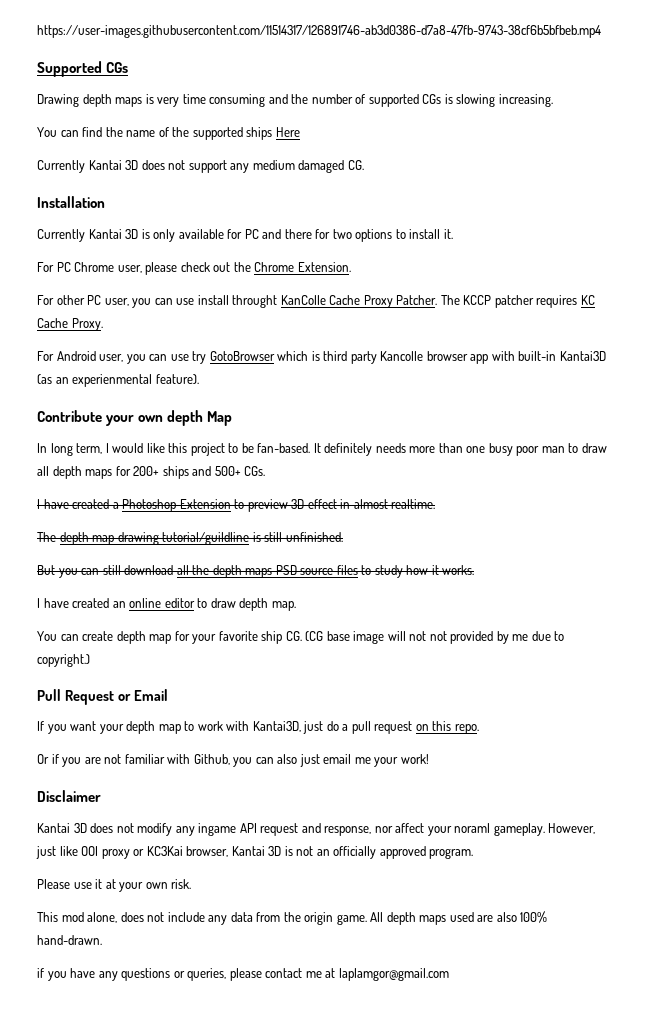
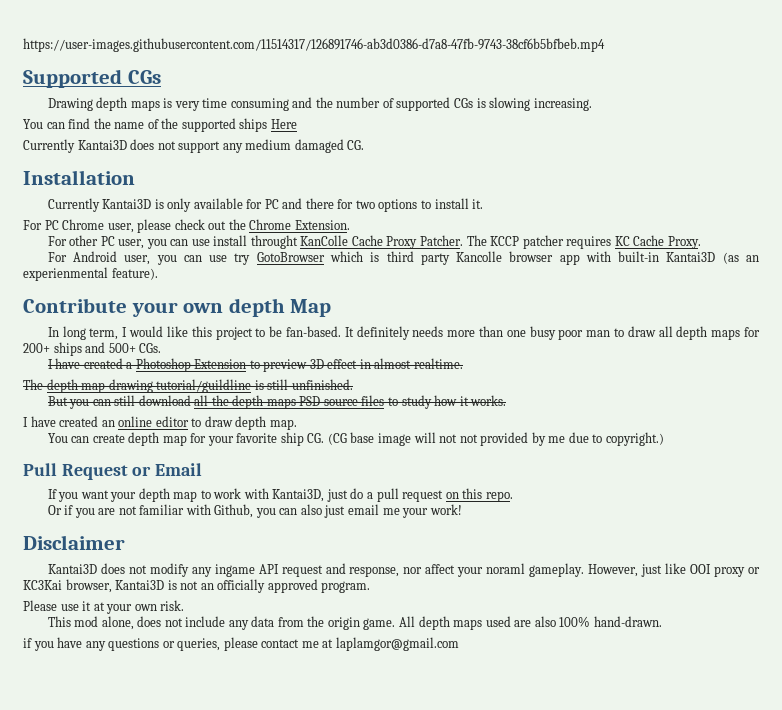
[88,160,139,170] Kantai 3D -> [77,140,127,150] Kantai3D
[88,229,139,239] Kantai 3D -> [102,199,152,209] Kantai3D
[37,823,87,833] Kantai 3D -> [47,564,97,574] Kantai3D
[231,846,282,856] Kantai 3D -> [115,580,165,590] Kantai3D

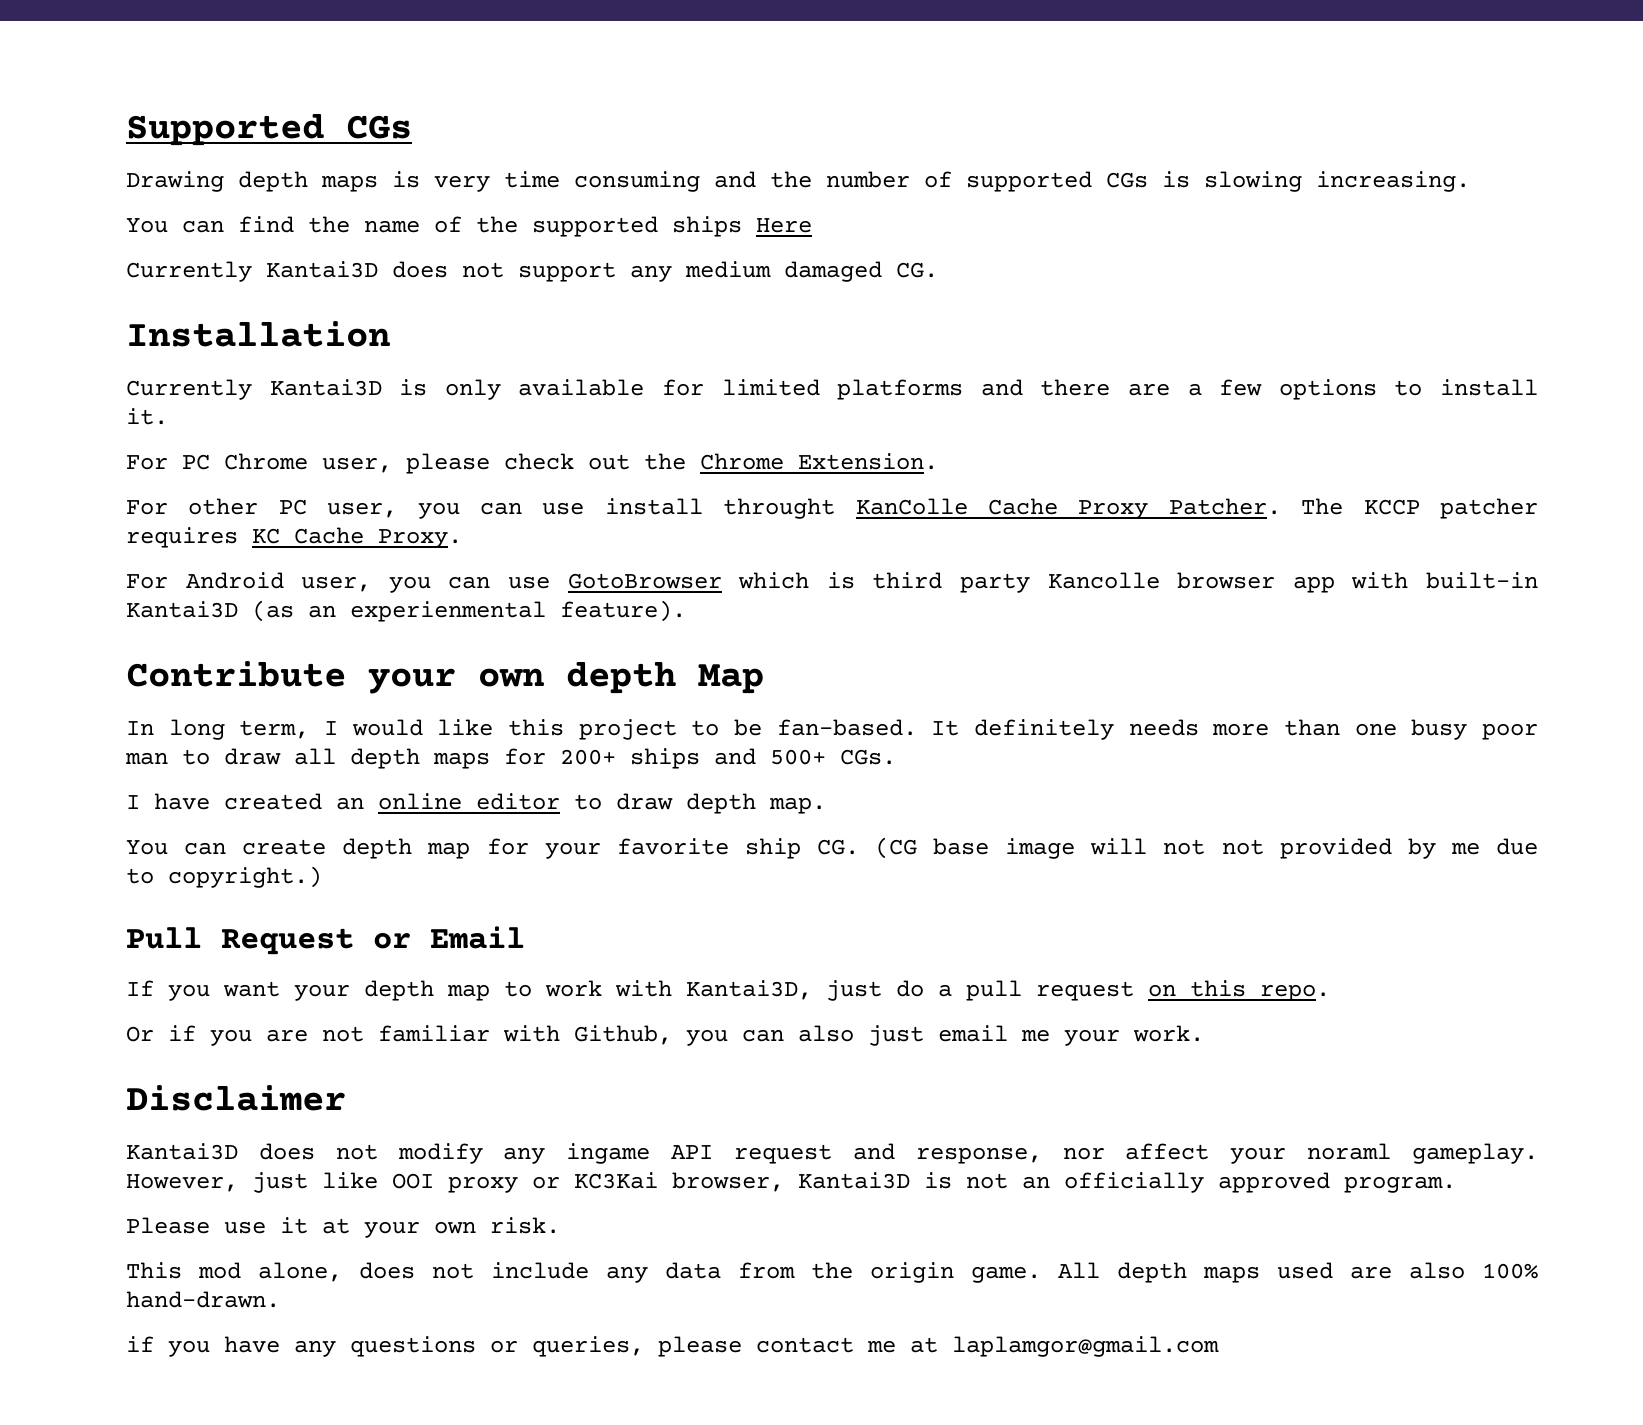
[23,38,605,52] https://user-images.githubusercontent.com/11514317/126891746-ab3d0386-d7a8-47fb-9743-38cf6b5bfbeb.mp4 // -> (126, 129) none
[264,198,375,209] PC and there for two -> [721,379,1263,400] limited platforms and there are a few
[234,253,251,265] try -> (550, 582) none
[47,358,463,372] [23,379,353,393] [47,395,507,409] // I have created a Photoshop Extension to preview 3D effect in almost realtime. // The depth map drawing tutorial/guildline is still unfinished. // But you can still download all the depth maps PSD source files to study how it works. -> (896, 757) none
[429,504,462,515] work! -> [1133,1025,1204,1042] work.

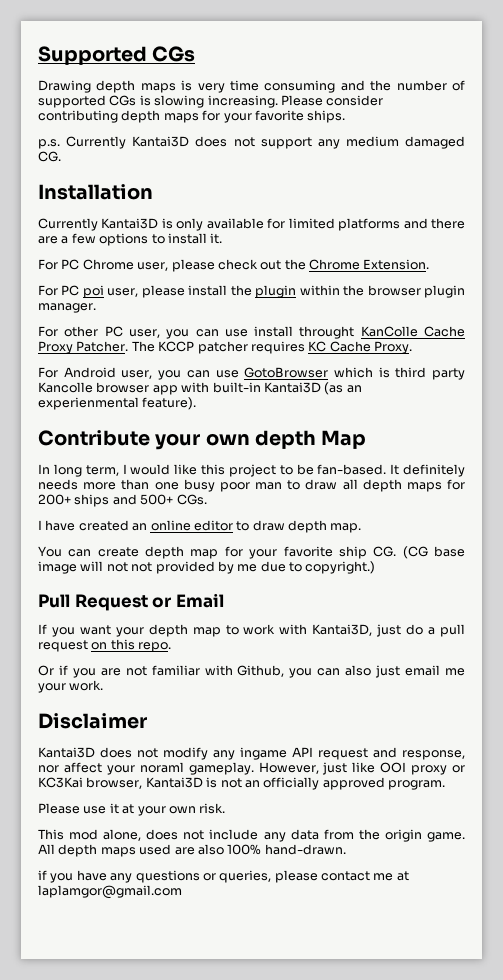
[126,216,812,237] // You can find the name of the supported ships Here // -> [280,95,384,106] [38,110,346,123] [38,139,60,149] Please consider contributing depth maps for your favorite ships. // p.s.
(938, 461) none -> [38,285,465,298] [38,303,96,313] // For PC poi user, please install the plugin within the browser plugin manager.

